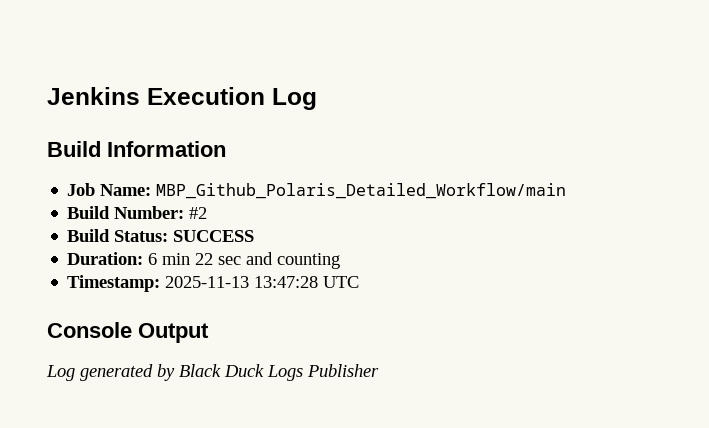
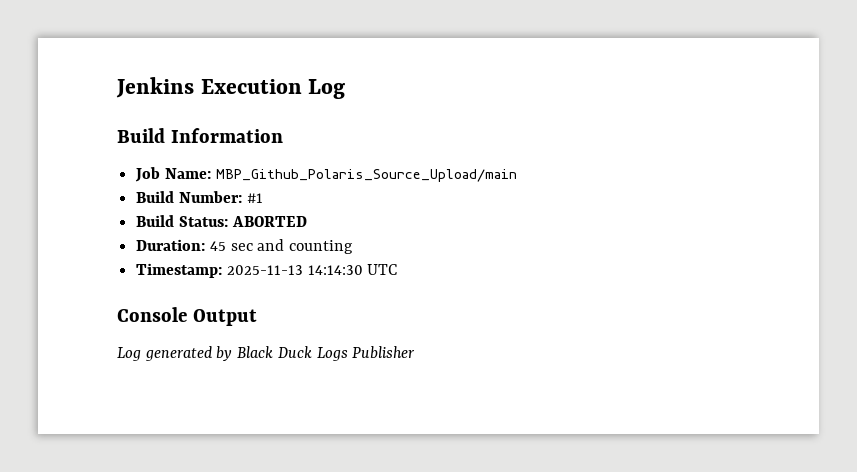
[156,183,567,199] MBP_Github_Polaris_Detailed_Workflow/main -> [215,169,517,182] MBP_Github_Polaris_Source_Upload/main
[189,207,208,219] #2 -> [246,193,263,203] #1
[173,230,255,242] SUCCESS -> [231,216,307,227] ABORTED
[148,253,214,265] 6 min 22 -> [209,241,226,251] 45
[254,276,319,288] 13:47:28 -> [307,265,363,275] 14:14:30

